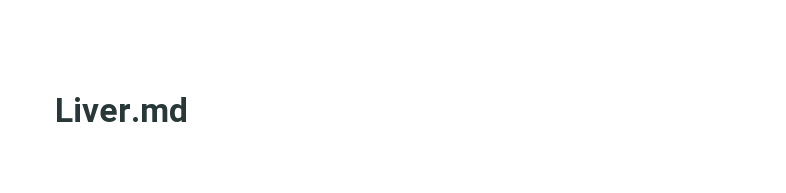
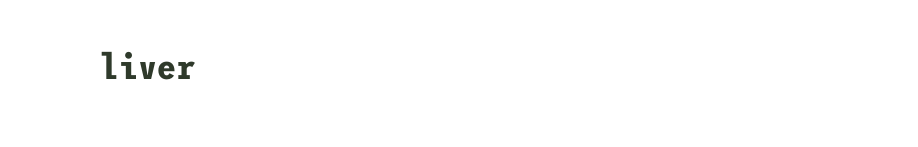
[55,97,188,122] Liver.md -> [100,51,195,80] liver

